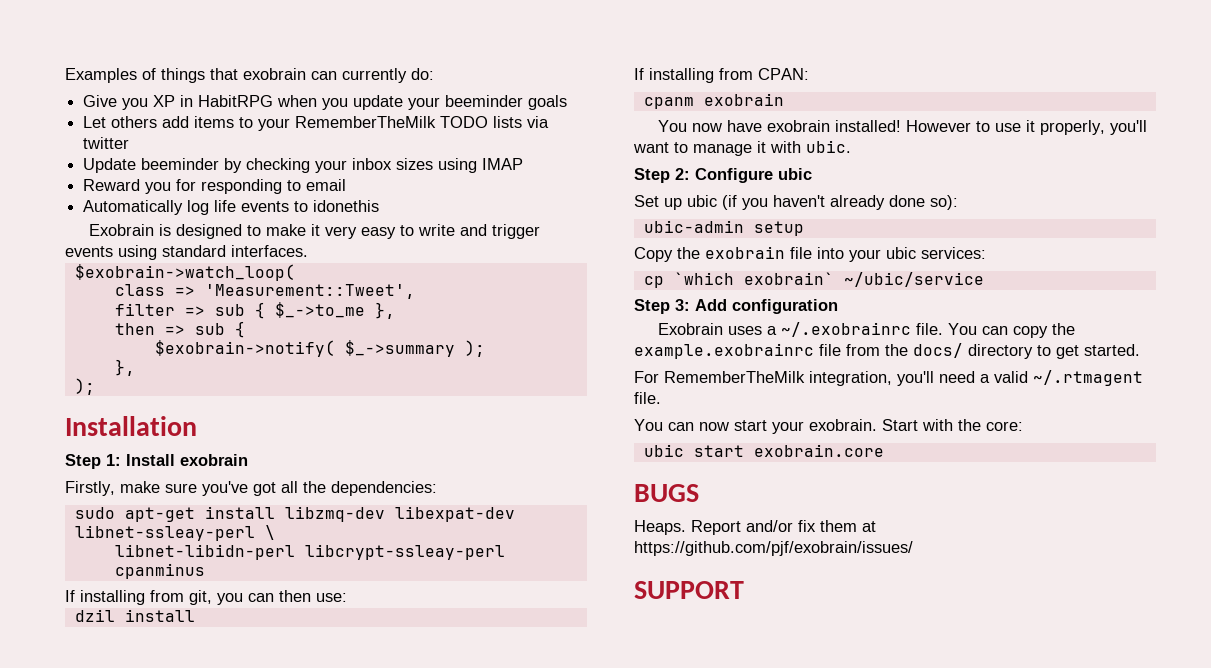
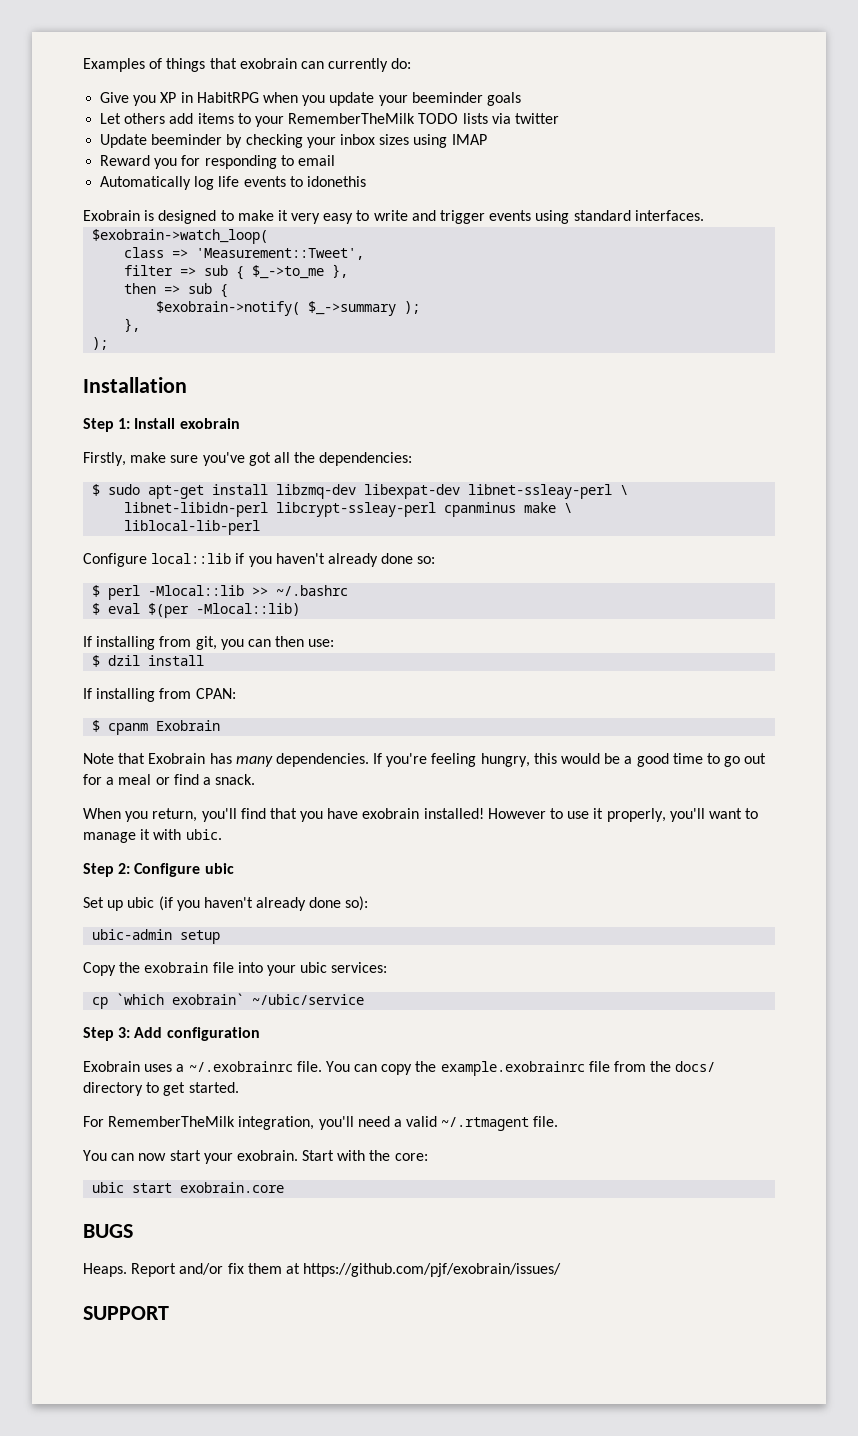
(437, 488) none -> [92,484,101,496] $
(205, 571) none -> [524,502,573,513] [124,520,261,535] [83,553,436,567] [92,585,349,600] [92,603,301,618] make \ // liblocal-lib-perl // Configure local::lib if you haven't already done so: // $ perl -Mlocal::lib >> ~/.bashrc // $ eval $(per -Mlocal::lib)
(347, 597) none -> [92,655,101,667] $
[643,93,784,109] [657,120,722,132] cpanm exobrain // You now -> [92,720,221,735] [83,753,767,767] [83,774,256,785] [83,808,324,822] $ cpanm Exobrain // Note that Exobrain has many dependencies. If you're feeling hungry, this would be a good time to go out for a meal or find a snack. // When you return, you'll find that you

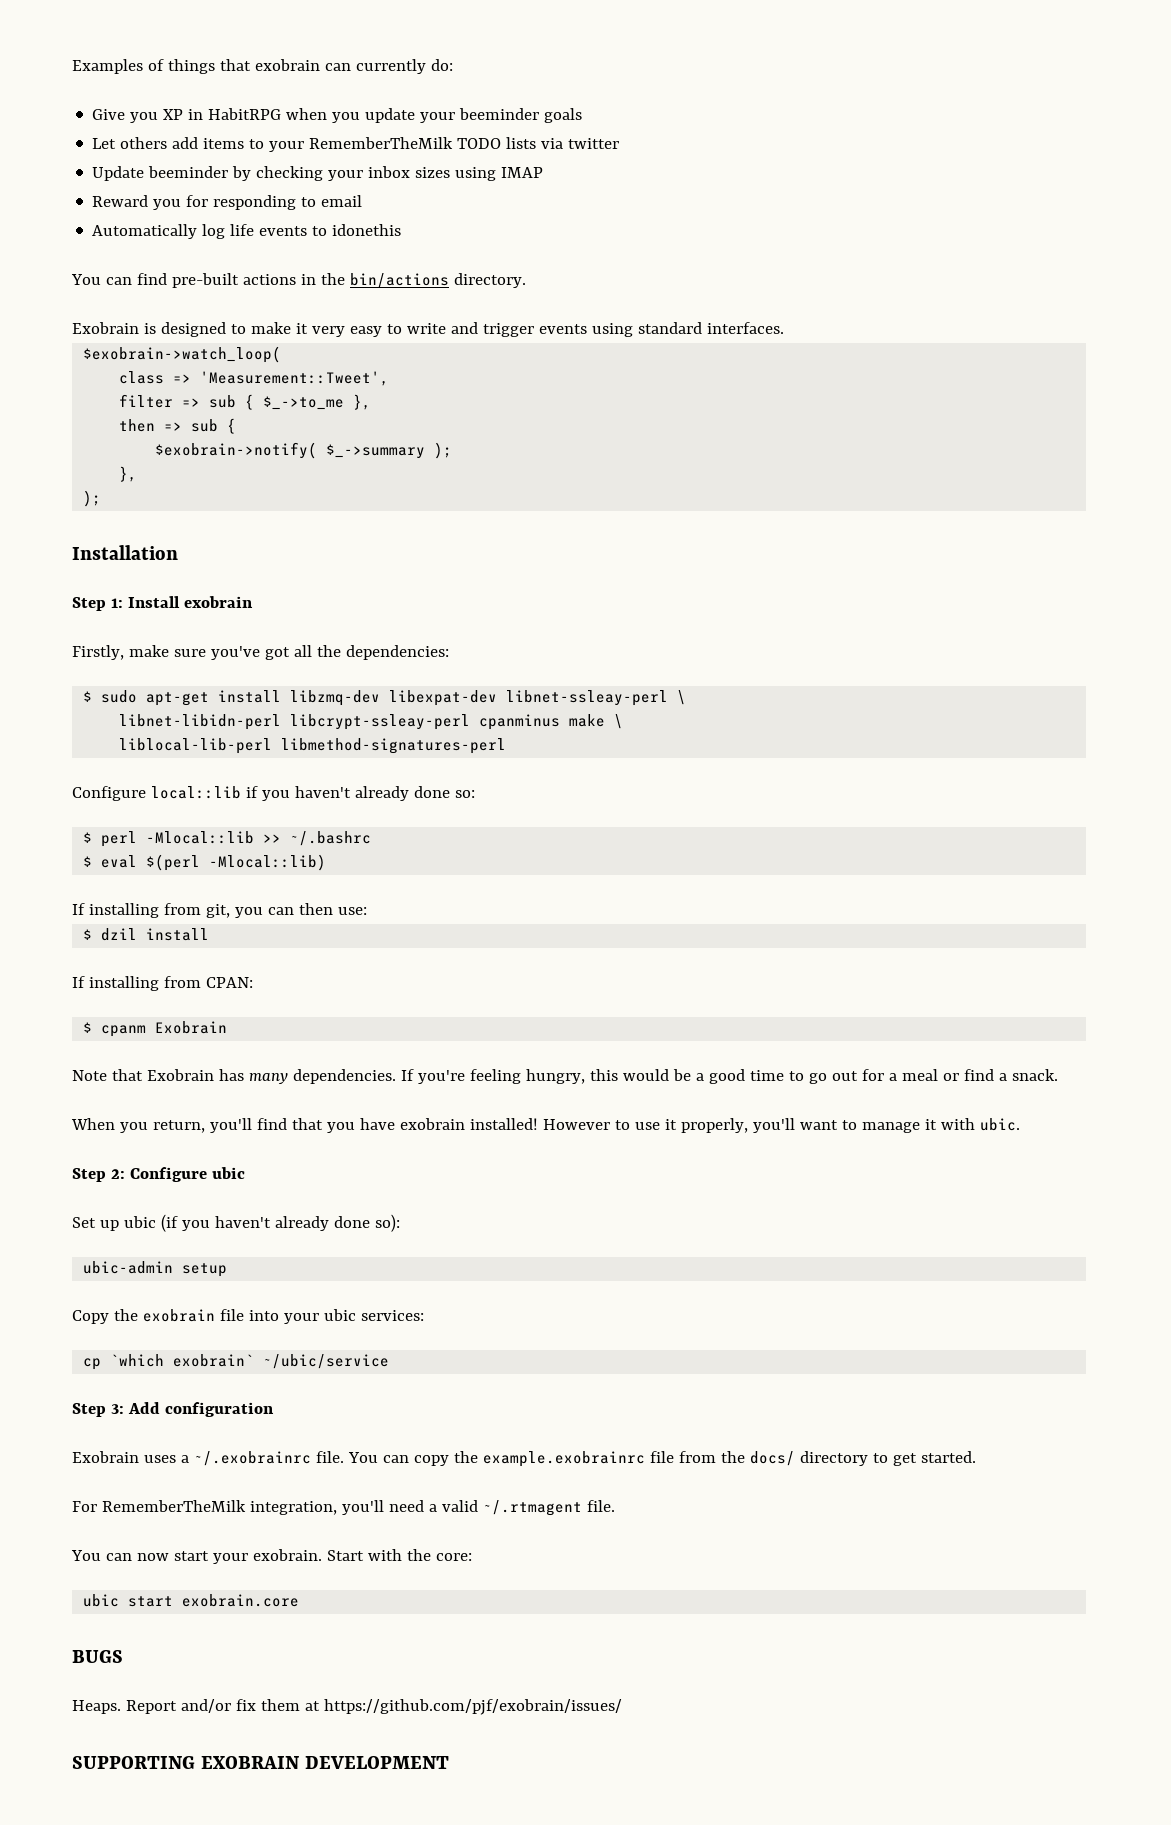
(366, 181) none -> [71,273,526,288] // You can find pre-built actions in the bin/actions directory.
(261, 527) none -> [281,738,507,754] libmethod-signatures-perl
[148,603,190,618] $(per -> [146,854,201,871] $(perl
[83,1306,169,1320] SUPPORT -> [72,1756,449,1769] SUPPORTING EXOBRAIN DEVELOPMENT

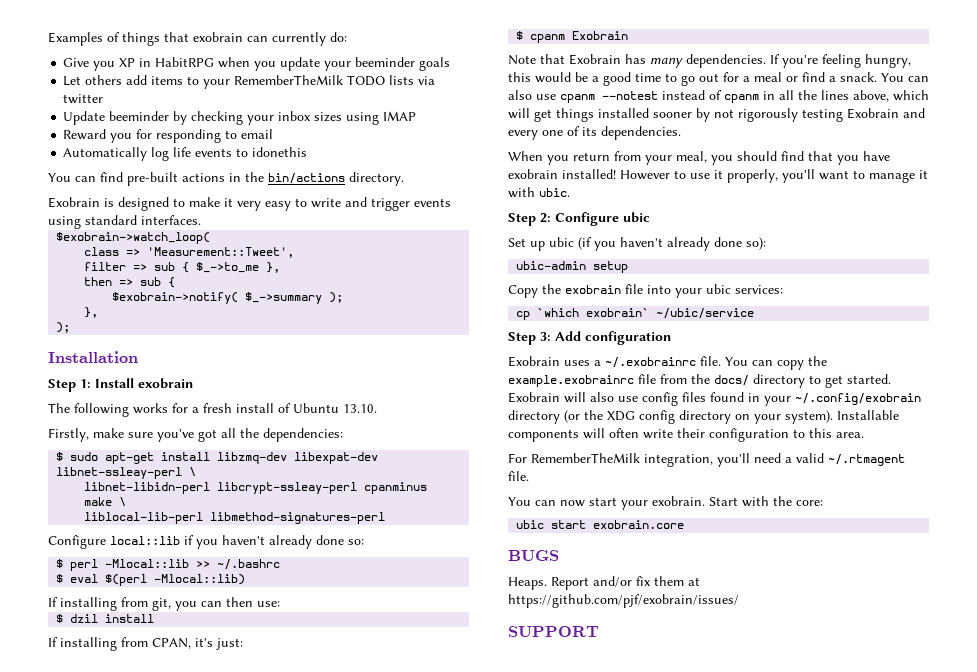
(253, 602) none -> [48,403,377,417] // The following works for a fresh install of Ubuntu 13.10.
[205,977,253,988] CPAN: -> [152,638,243,650] CPAN, it's just:
[71,1118,252,1133] // When you return, you'll -> [881,73,929,82] [508,90,929,103] [508,108,925,122] [508,126,681,140] [508,151,777,165] You can also use cpanm --notest instead of cpanm in all the lines above, which will get things installed sooner by not rigorously testing Exobrain and every one of its dependencies. // When you return from your meal, you should
(976, 1457) none -> [508,392,921,406] [508,410,899,424] [508,428,864,442] Exobrain will also use config files found in your ~/.config/exobrain directory (or the XDG config directory on your system). Installable components will often write their configuration to this area.
[72,1756,449,1769] SUPPORTING EXOBRAIN DEVELOPMENT -> [508,626,599,637] SUPPORT

